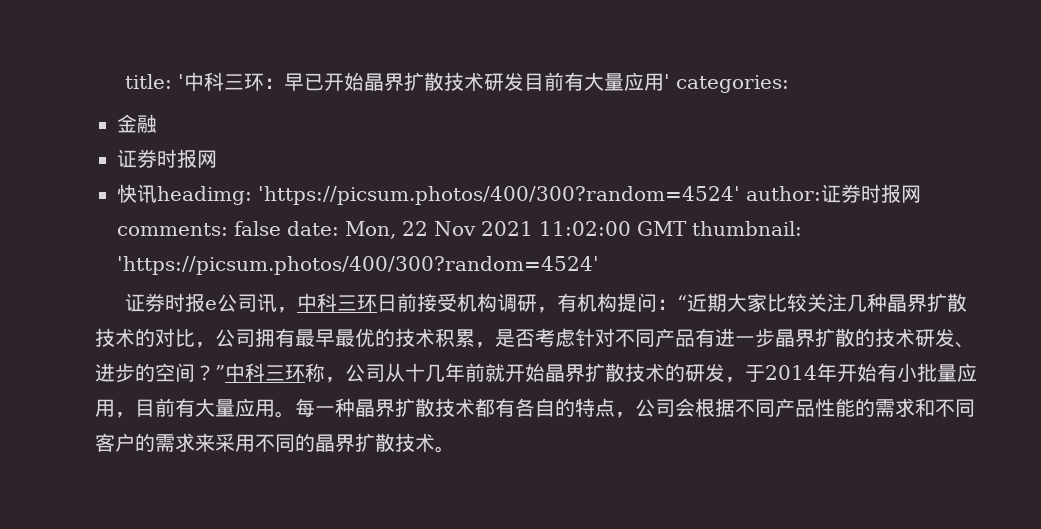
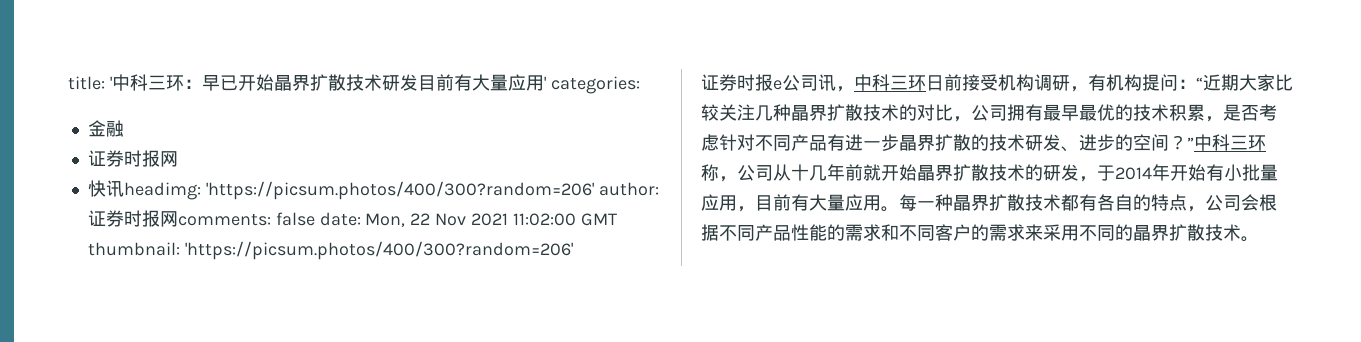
[258,186,740,205] 'https://picsum.photos/400/300?random=4524' -> [205,181,594,200] 'https://picsum.photos/400/300?random=206'
[117,256,599,275] 'https://picsum.photos/400/300?random=4524' -> [184,241,573,260] 'https://picsum.photos/400/300?random=206'

